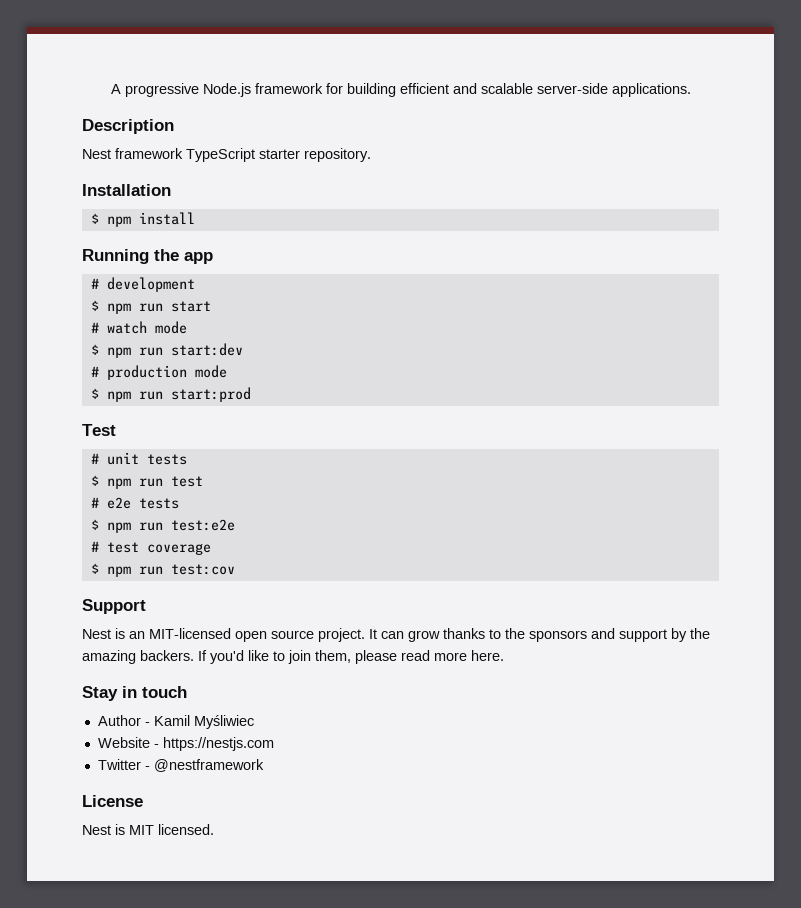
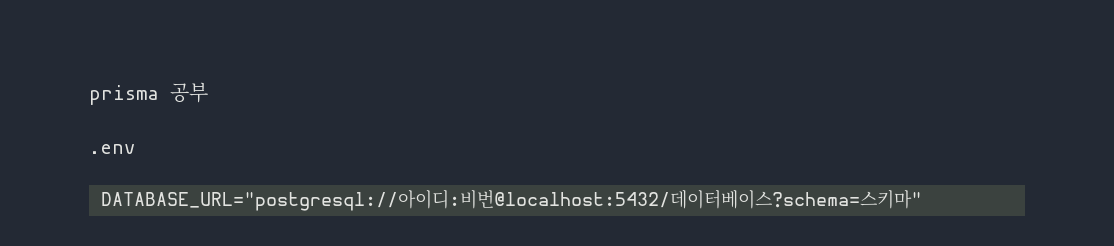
[110,83,691,97] [82,119,174,134] [82,148,371,162] [82,184,171,196] [90,212,195,227] [82,249,213,264] [90,277,195,292] [90,300,211,314] [90,321,187,334] [90,343,243,358] [90,365,227,380] [90,387,251,402] [82,424,116,436] [90,452,187,465] [90,475,203,489] [90,497,179,509] [90,519,235,533] [90,541,211,555] [90,563,235,577] [82,599,146,614] [82,628,710,642] [82,650,504,664] [82,686,187,701] [97,715,254,729] [97,737,274,751] [97,759,264,772] [82,795,143,807] [82,824,214,835] A progressive Node.js framework for building efficient and scalable server-side applications. // Description // Nest framework TypeScript starter repository. // Installation // $ npm install // Running the app // # development // $ npm run start // # watch mode // $ npm run start:dev // # production mode // $ npm run start:prod // Test // # unit tests // $ npm run test // # e2e tests // $ npm run test:e2e // # test coverage // $ npm run test:cov // Support // Nest is an MIT-licensed open source project. It can grow thanks to the sponsors and support by the amazing backers. If you'd like to join them, please read more here. // Stay in touch // Author - Kamil Myśliwiec // Website - https://nestjs.com // Twitter - @nestframework // License // Nest is MIT licensed. -> [89,82,208,105] [89,144,135,154] [101,189,922,211] prisma 공부 // .env // DATABASE_URL="postgresql://아이디:비번@localhost:5432/데이터베이스?schema=스키마"

